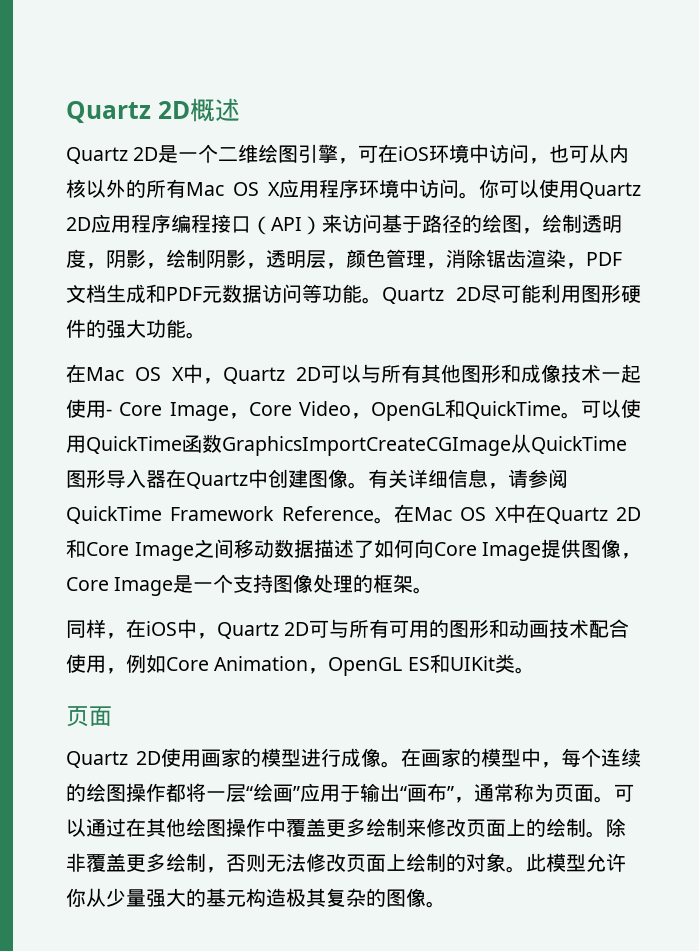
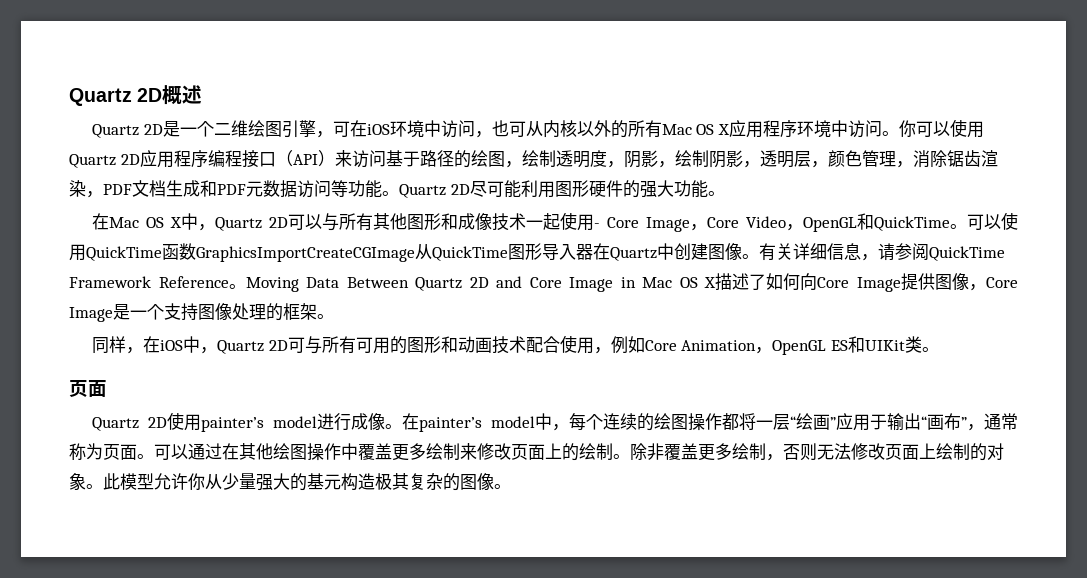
[393,504,641,524] [66,539,314,561] 在Mac OS X中在Quartz 2D和Core Image之间移动数据 -> [245,276,717,292] Moving Data Between Quartz 2D and Core Image in Mac OS X
[201,748,301,767] 画家的模型 -> [201,416,318,432] painter’s model
[421,748,521,767] 画家的模型 -> [419,416,535,432] painter’s model

